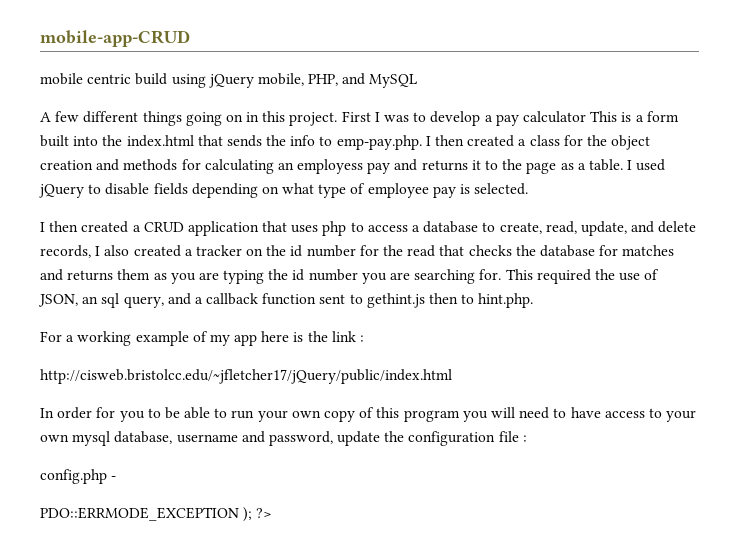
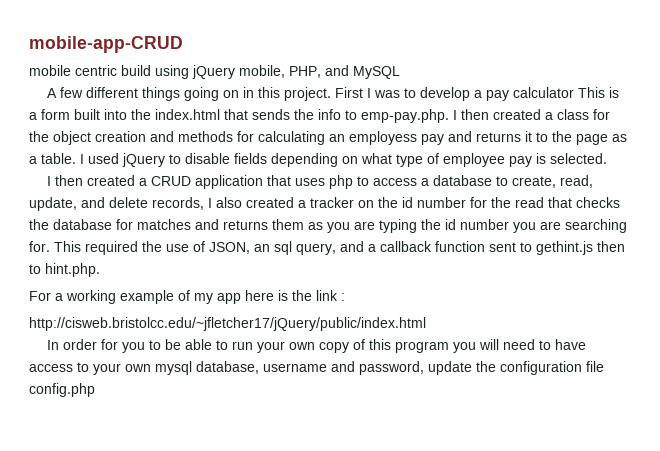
[522,435,527,442] [40,469,117,484] [40,507,273,522] : // config.php - // PDO::ERRMODE_EXCEPTION ); ?> -> [29,383,95,397] config.php

